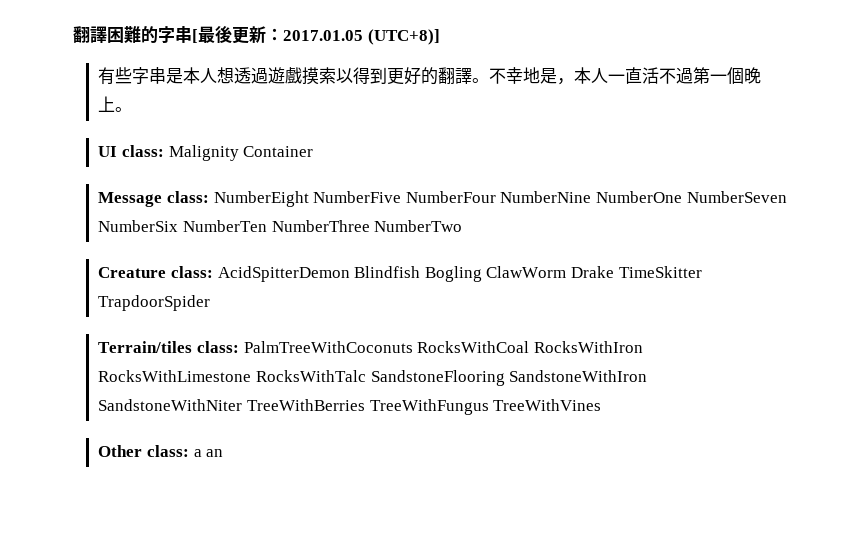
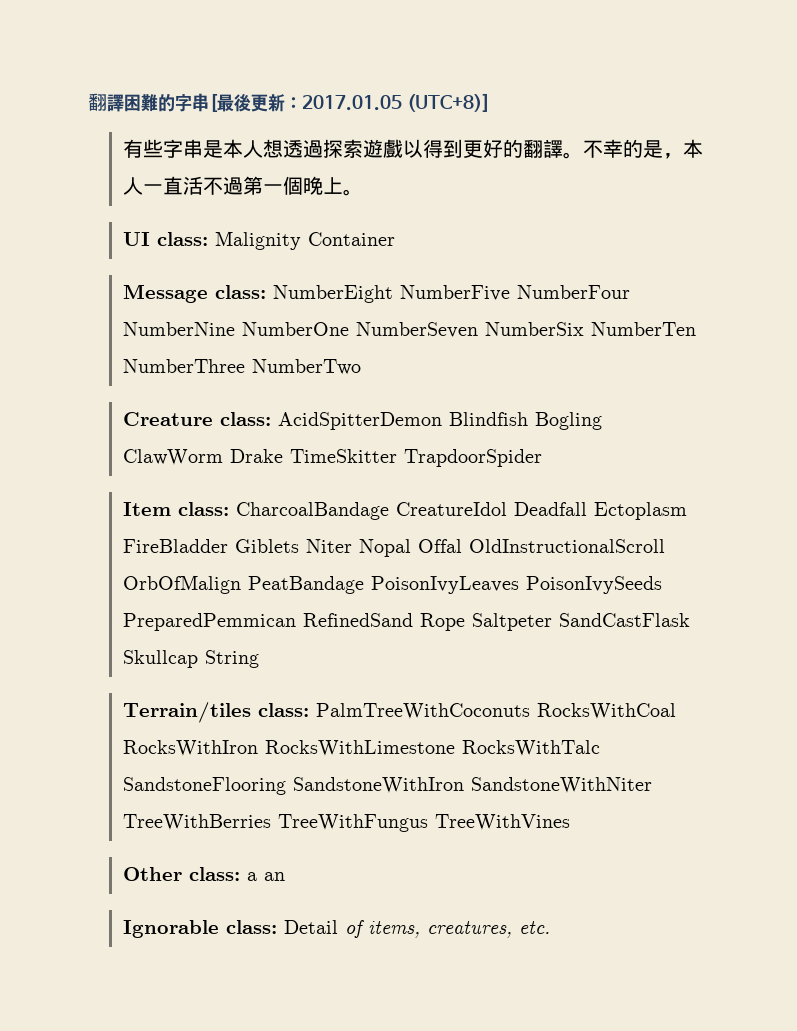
[268,67,337,85] 遊戲摸索 -> [323,139,404,158] 探索遊戲
[523,67,541,84] 地 -> [623,139,644,158] 的
(211, 303) none -> [123,502,688,520] [123,539,666,557] [123,575,663,594] [123,613,691,631] [123,650,260,668] // Item class: CharcoalBandage CreatureIdol Deadfall Ectoplasm FireBladder Giblets Niter Nopal Offal OldInstructionalScroll OrbOfMalign PeatBandage PoisonIvyLeaves PoisonIvySeeds PreparedPemmican RefinedSand Rope Saltpeter SandCastFlask Skullcap String
(224, 453) none -> [123,920,551,938] // Ignorable class: Detail of items, creatures, etc.

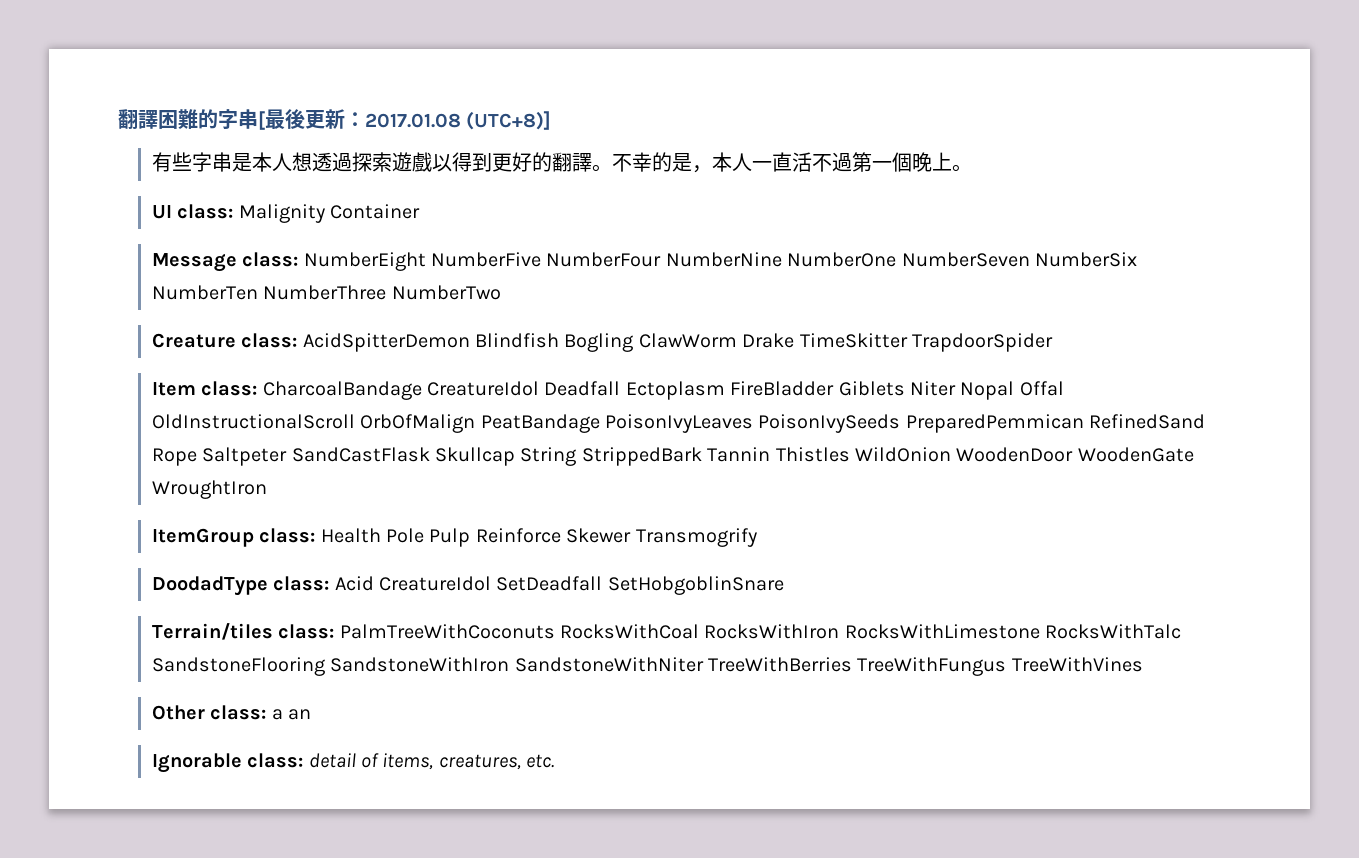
[302,95,402,111] 2017.01.05 -> [365,113,461,128] 2017.01.08
(260, 659) none -> [581,447,1194,466] [151,480,267,499] [151,528,757,547] [151,576,784,596] StrippedBark Tannin Thistles WildOnion WoodenDoor WoodenGate WroughtIron // ItemGroup class: Health Pole Pulp Reinforce Skewer Transmogrify // DoodadType class: Acid CreatureIdol SetDeadfall SetHobgoblinSnare
[284,920,339,934] Detail -> [308,753,356,768] detail

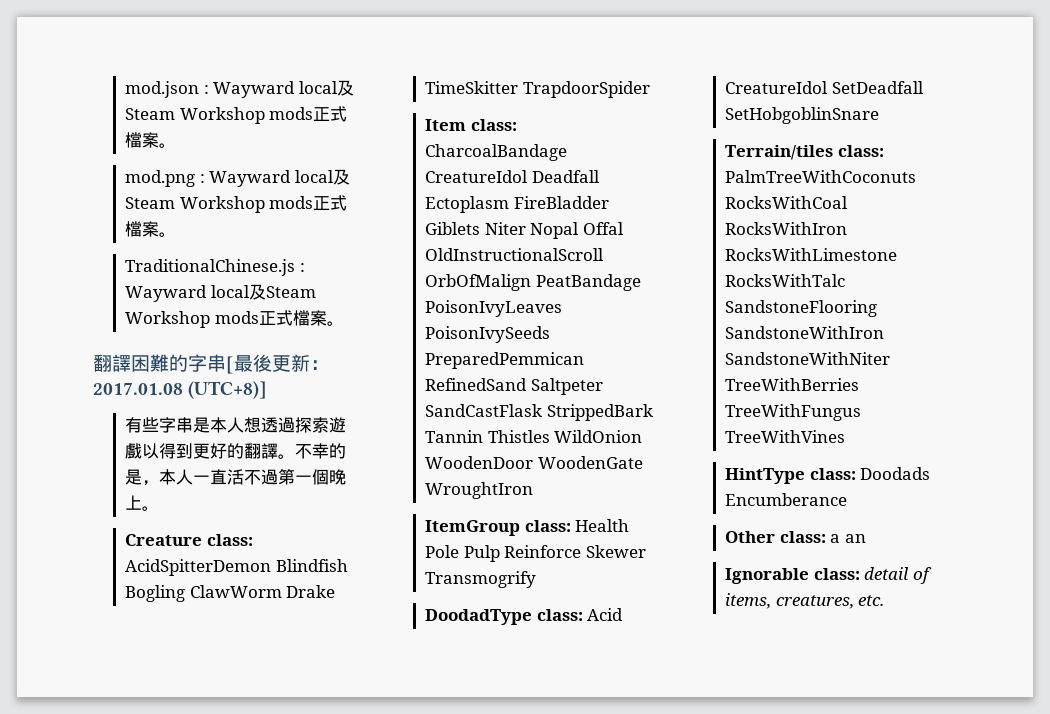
(118, 119) none -> [125,80,354,98] [125,106,348,124] [125,132,177,148] [125,169,350,187] [125,195,348,213] [125,221,177,237] [125,259,305,276] [125,284,316,302] [125,310,344,328] mod.json : Wayward local及Steam Workshop mods正式檔案。 // mod.png : Wayward local及Steam Workshop mods正式檔案。 // TraditionalChinese.js : Wayward local及Steam Workshop mods正式檔案。 //
[151,204,421,223] [151,252,1138,272] [151,285,501,300] // UI class: Malignity Container // Message class: NumberEight NumberFive NumberFour NumberNine NumberOne NumberSeven NumberSix NumberTen NumberThree NumberTwo -> (160, 508) none
[151,448,197,466] Rope -> (528, 384) none
[435,447,577,466] Skullcap String -> (543, 410) none
(1143, 664) none -> [725,467,931,484] [725,493,848,506] // HintType class: Doodads Encumberance

